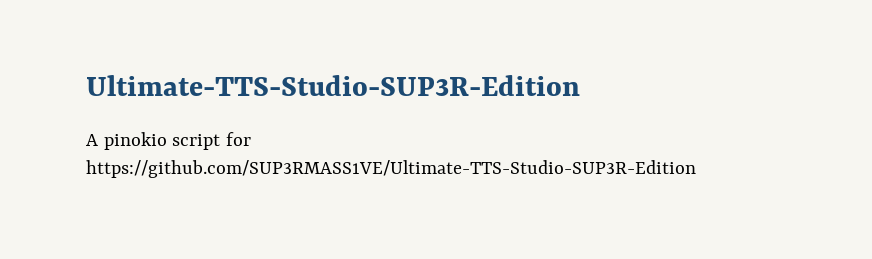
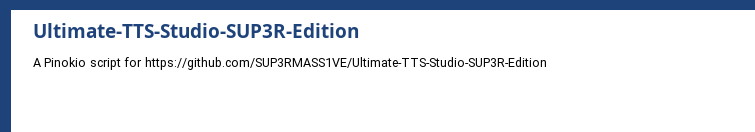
[103,132,167,150] pinokio -> [44,57,87,67] Pinokio

